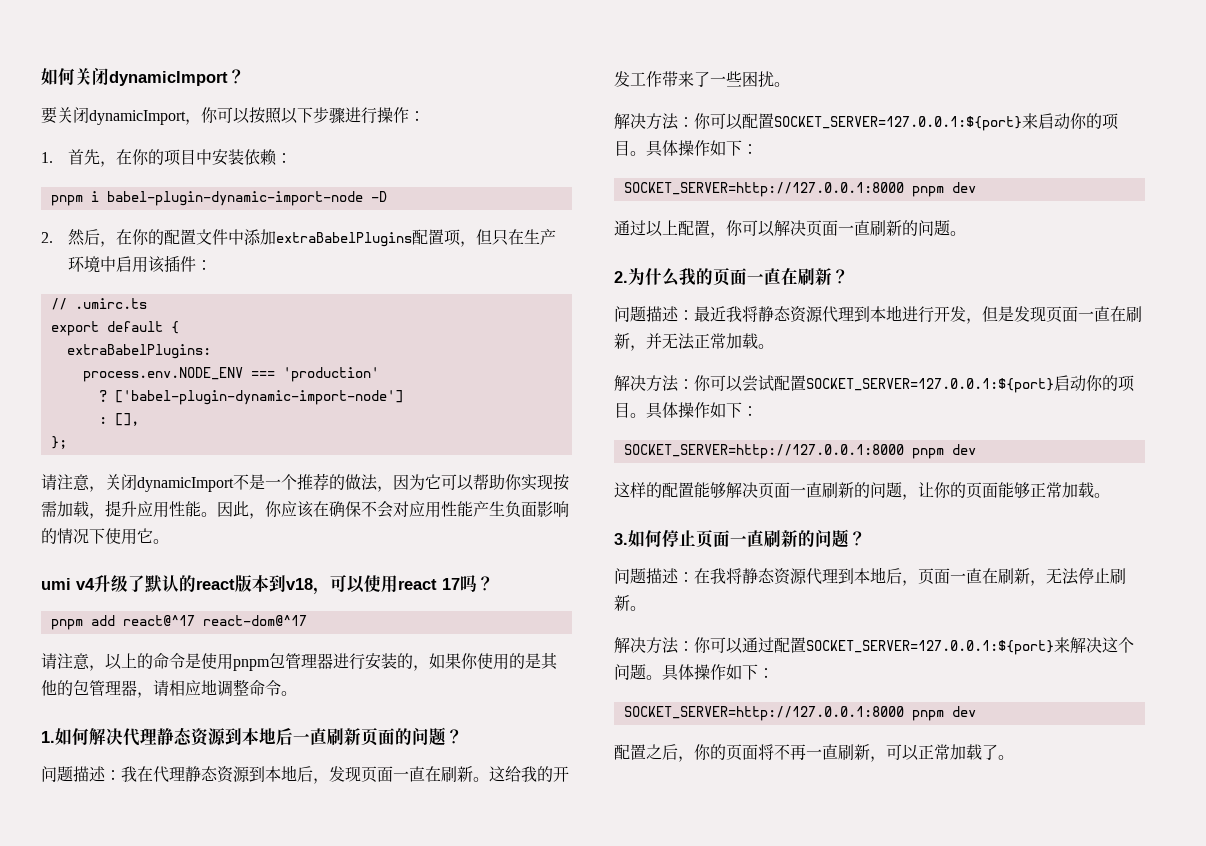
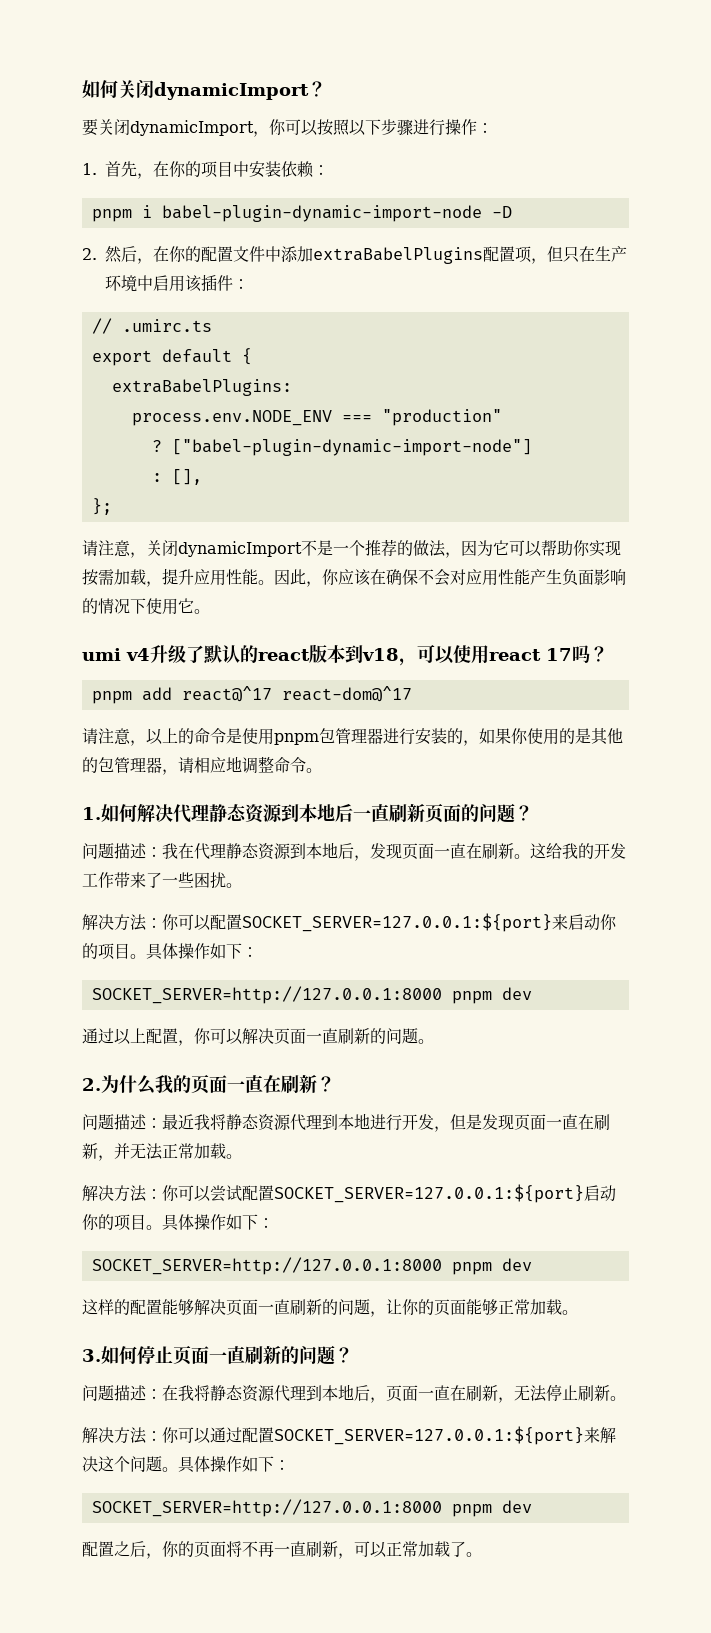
[282,367,379,382] [98,390,403,405] 'production' // ? ['babel-plugin-dynamic-import-node'] -> [381,409,502,426] [151,439,532,456] "production" // ? ["babel-plugin-dynamic-import-node"]

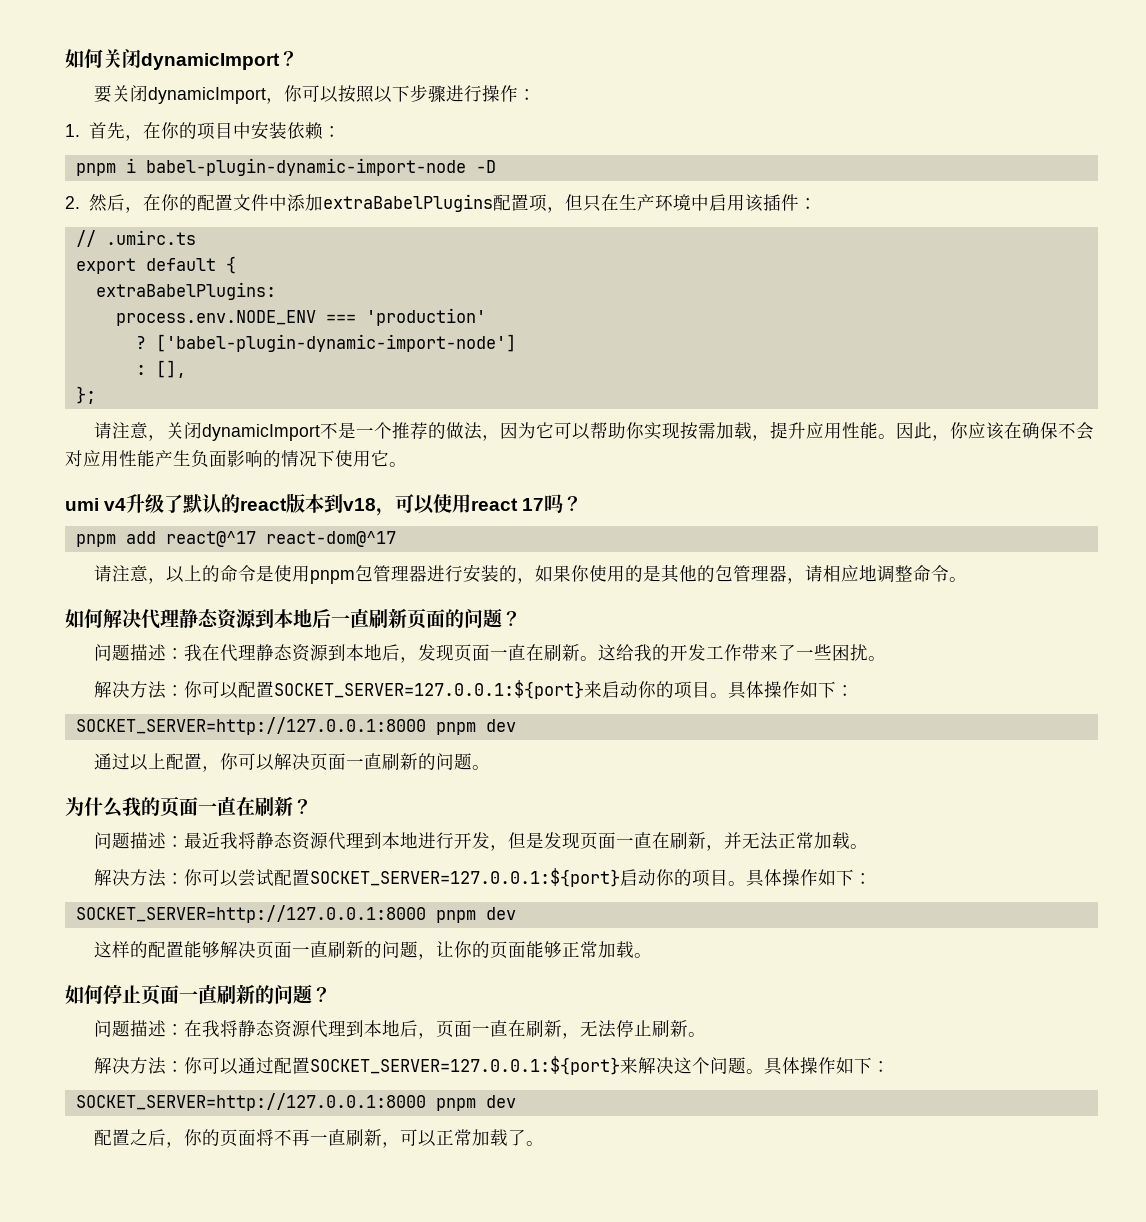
[381,409,502,426] [151,439,532,456] "production" // ? ["babel-plugin-dynamic-import-node"] -> [365,308,486,326] [135,334,516,352] 'production' // ? ['babel-plugin-dynamic-import-node']
[82,807,101,820] 1. -> (967, 579) none
[82,1078,101,1091] 2. -> (490, 767) none
[82,1349,101,1362] 3. -> (652, 955) none

